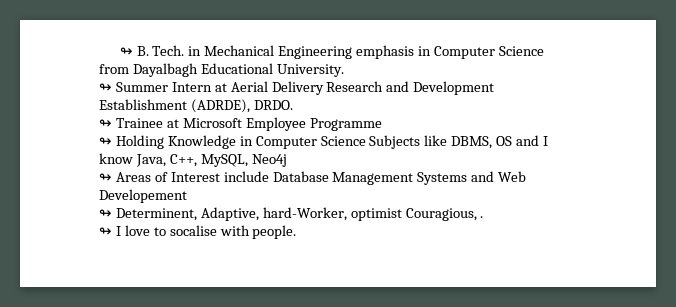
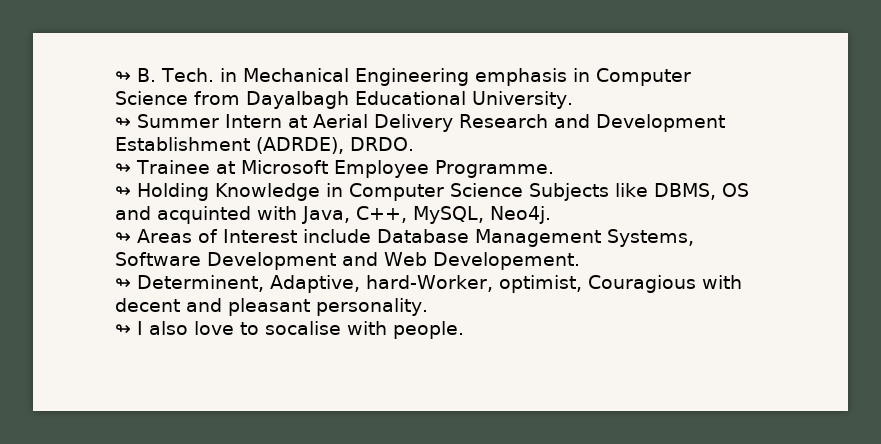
[309,118,382,131] Programme -> [434,160,554,178] Programme.
[543,136,549,146] [99,153,133,164] I know -> [157,206,297,224] acquinted with
[251,154,287,167] Neo4j -> [490,206,551,224] Neo4j.
[417,172,468,185] Systems -> [607,229,694,247] [115,252,336,270] Systems, Software Development
[99,189,187,203] Developement -> [432,252,580,270] Developement.
[350,208,484,221] optimist Couragious, . -> [498,275,742,293] [115,298,428,316] optimist, Couragious with decent and pleasant personality.
(121, 231) none -> [149,321,188,335] also

